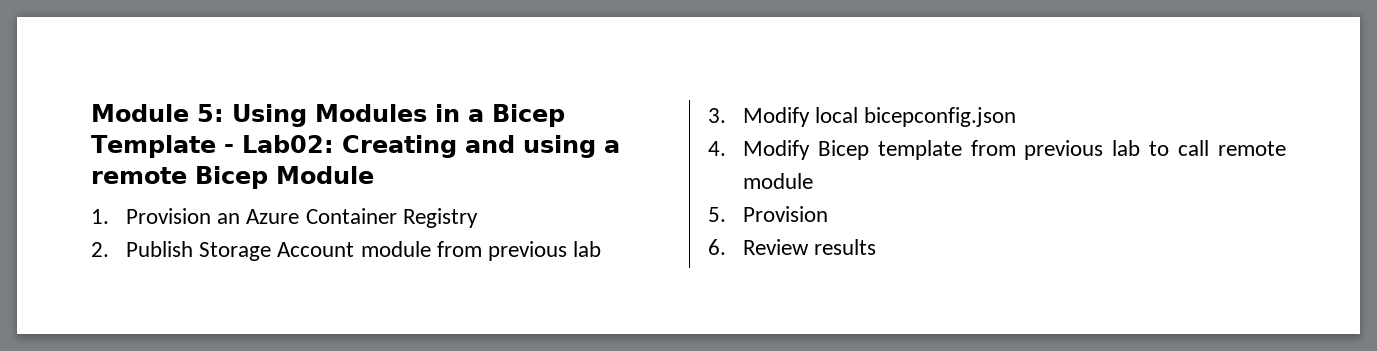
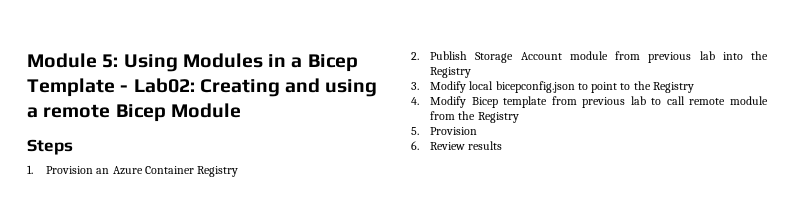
(374, 175) none -> [27,139,73,155] // Steps
(602, 249) none -> [722,51,768,60] [430,67,472,78] into the Registry
(1017, 117) none -> [577,81,694,93] to point to the Registry
(813, 181) none -> [430,111,519,123] from the Registry

